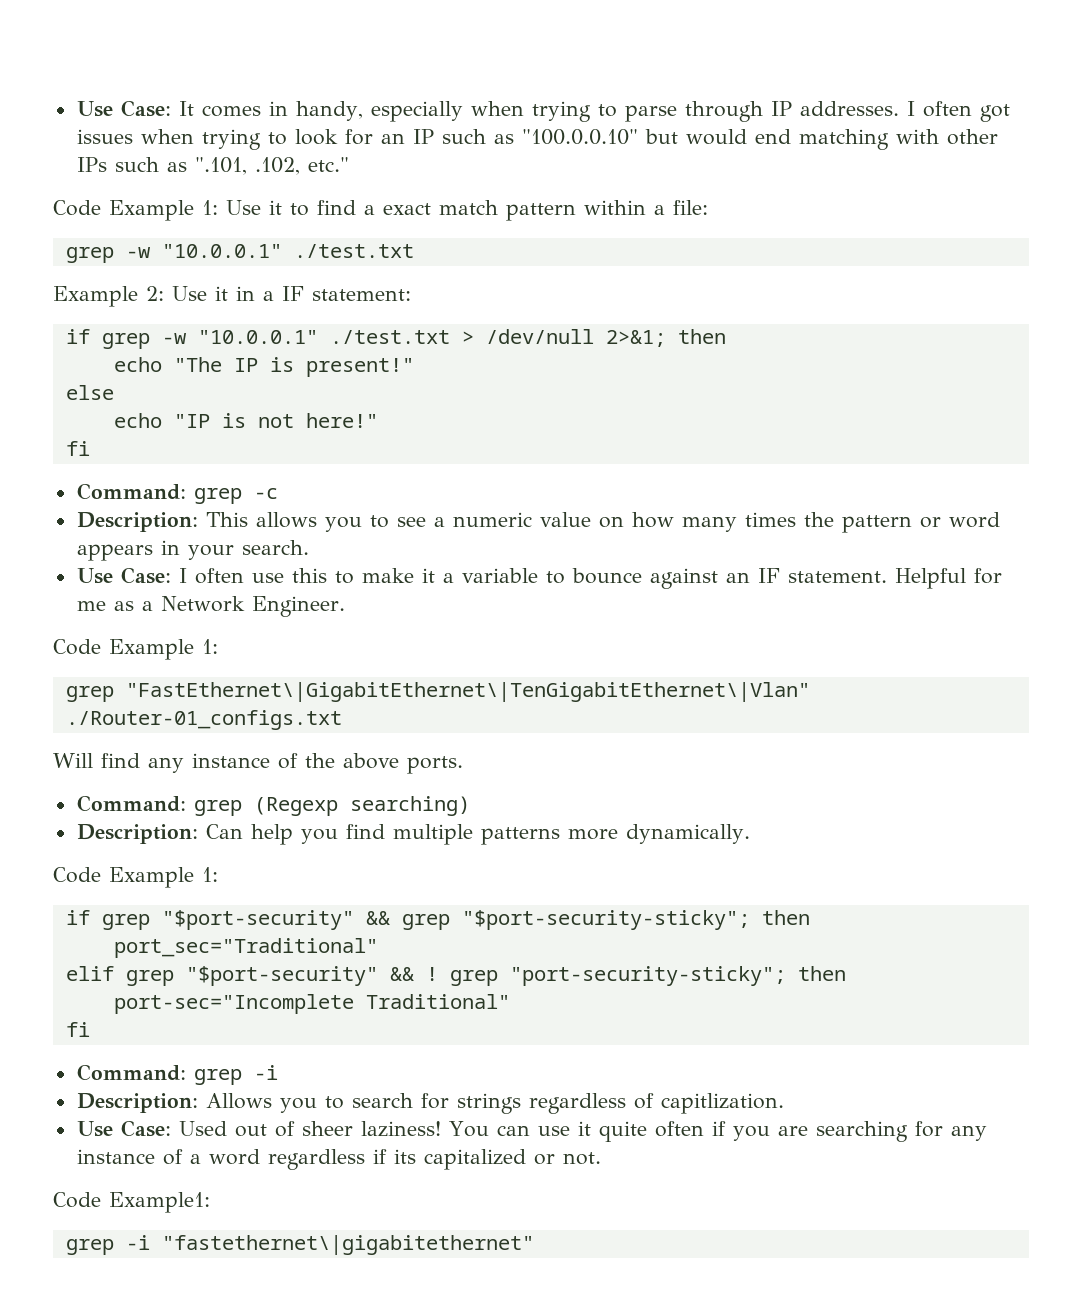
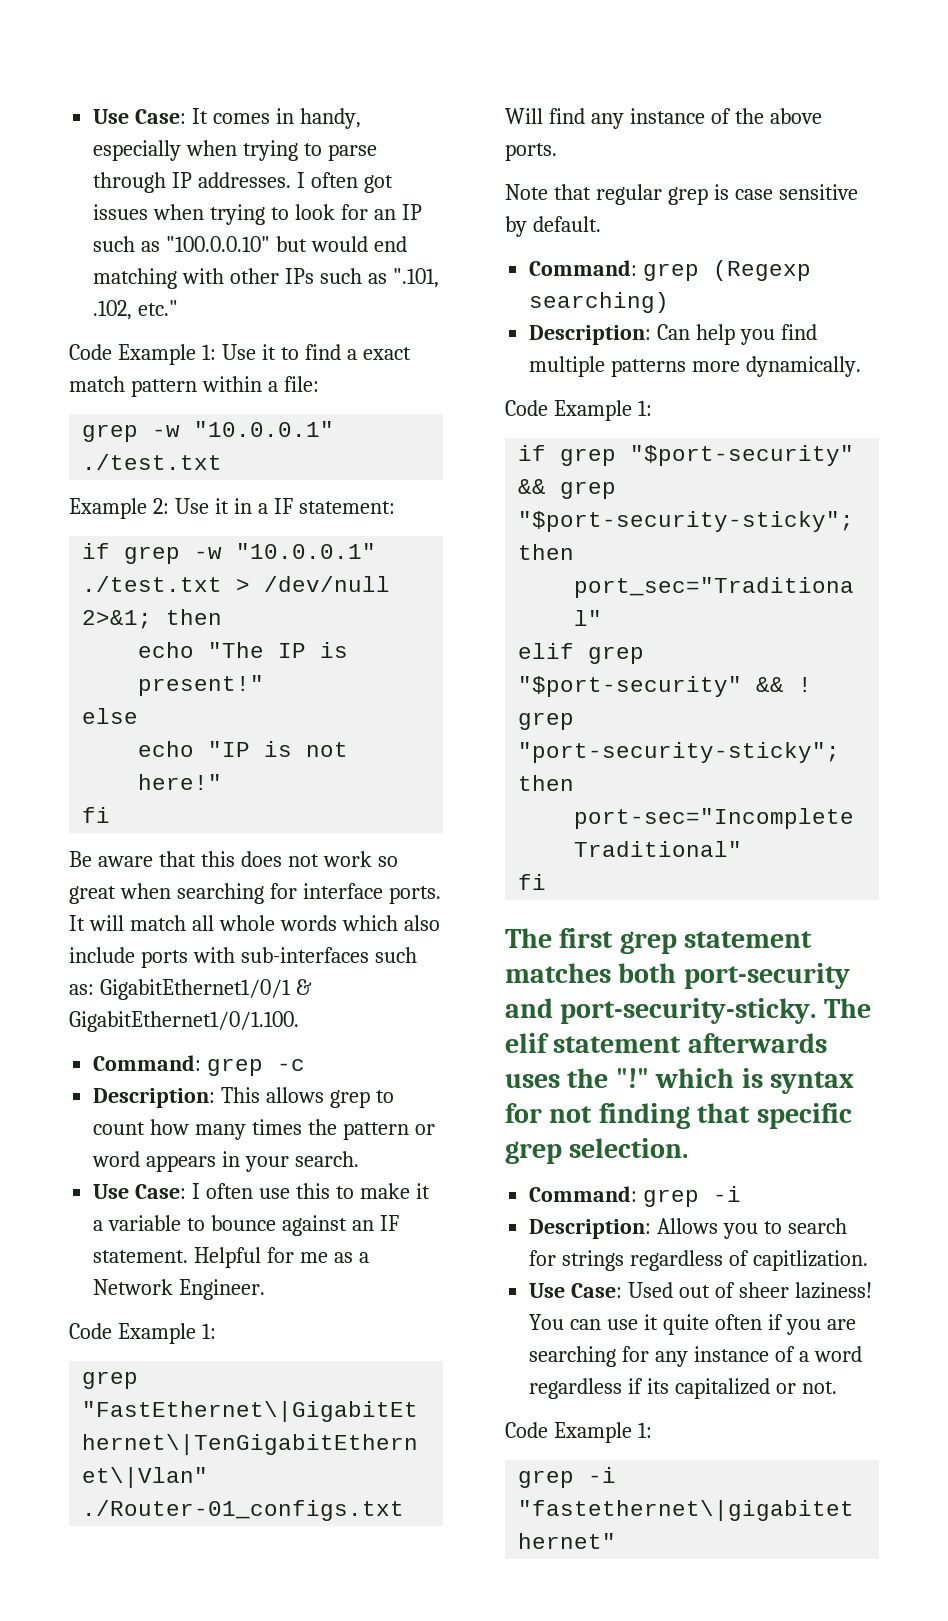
(90, 448) none -> [69,851,398,867] [69,883,441,904] [69,915,440,931] [69,947,417,968] [69,979,312,1000] [69,1011,299,1032] // Be aware that this does not work so great when searching for interface ports. It will match all whole words which also include ports with sub-interfaces such as: GigabitEthernet1/0/1 & GigabitEthernet1/0/1.100.
[324,512,624,532] you to see a numeric value on -> [330,1090,394,1108] [93,1122,146,1135] grep to count
(463, 765) none -> [505,184,858,205] [505,216,601,237] // Note that regular grep is case sensitive by default.
(90, 1029) none -> [505,928,813,954] [505,963,850,989] [505,998,871,1024] [505,1033,827,1053] [505,1068,855,1094] [505,1103,852,1129] [505,1138,689,1164] // The first grep statement matches both port-security and port-security-sticky. The elif statement afterwards uses the "!" which is syntax for not finding that specific grep selection.
[109,1192,210,1213] Example1: -> [553,1422,652,1443] Example 1:

